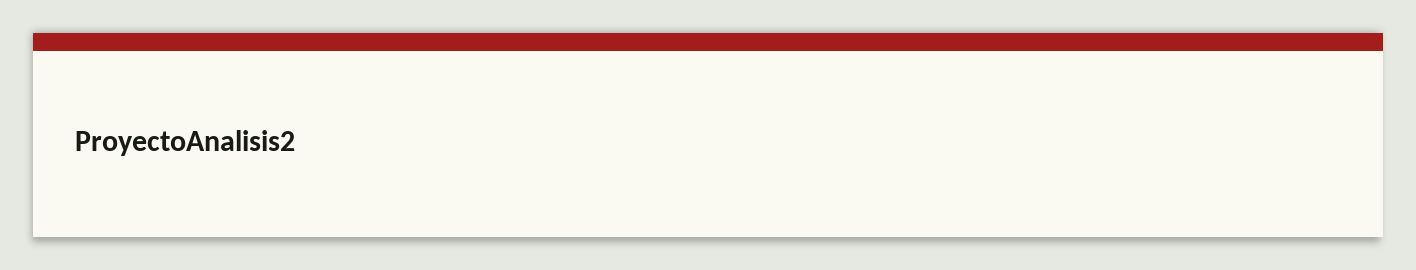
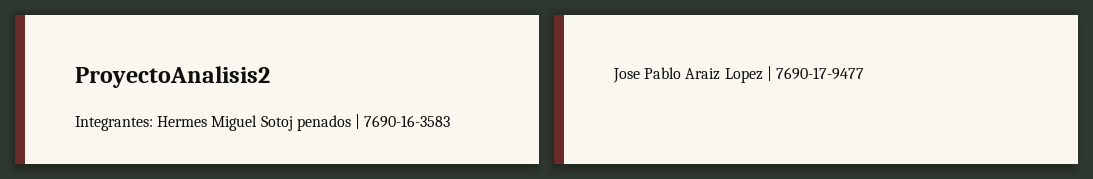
(295, 143) none -> [75,114,451,131] [613,66,864,83] // Integrantes: Hermes Miguel Sotoj penados | 7690-16-3583 Jose Pablo Araiz Lopez | 7690-17-9477

